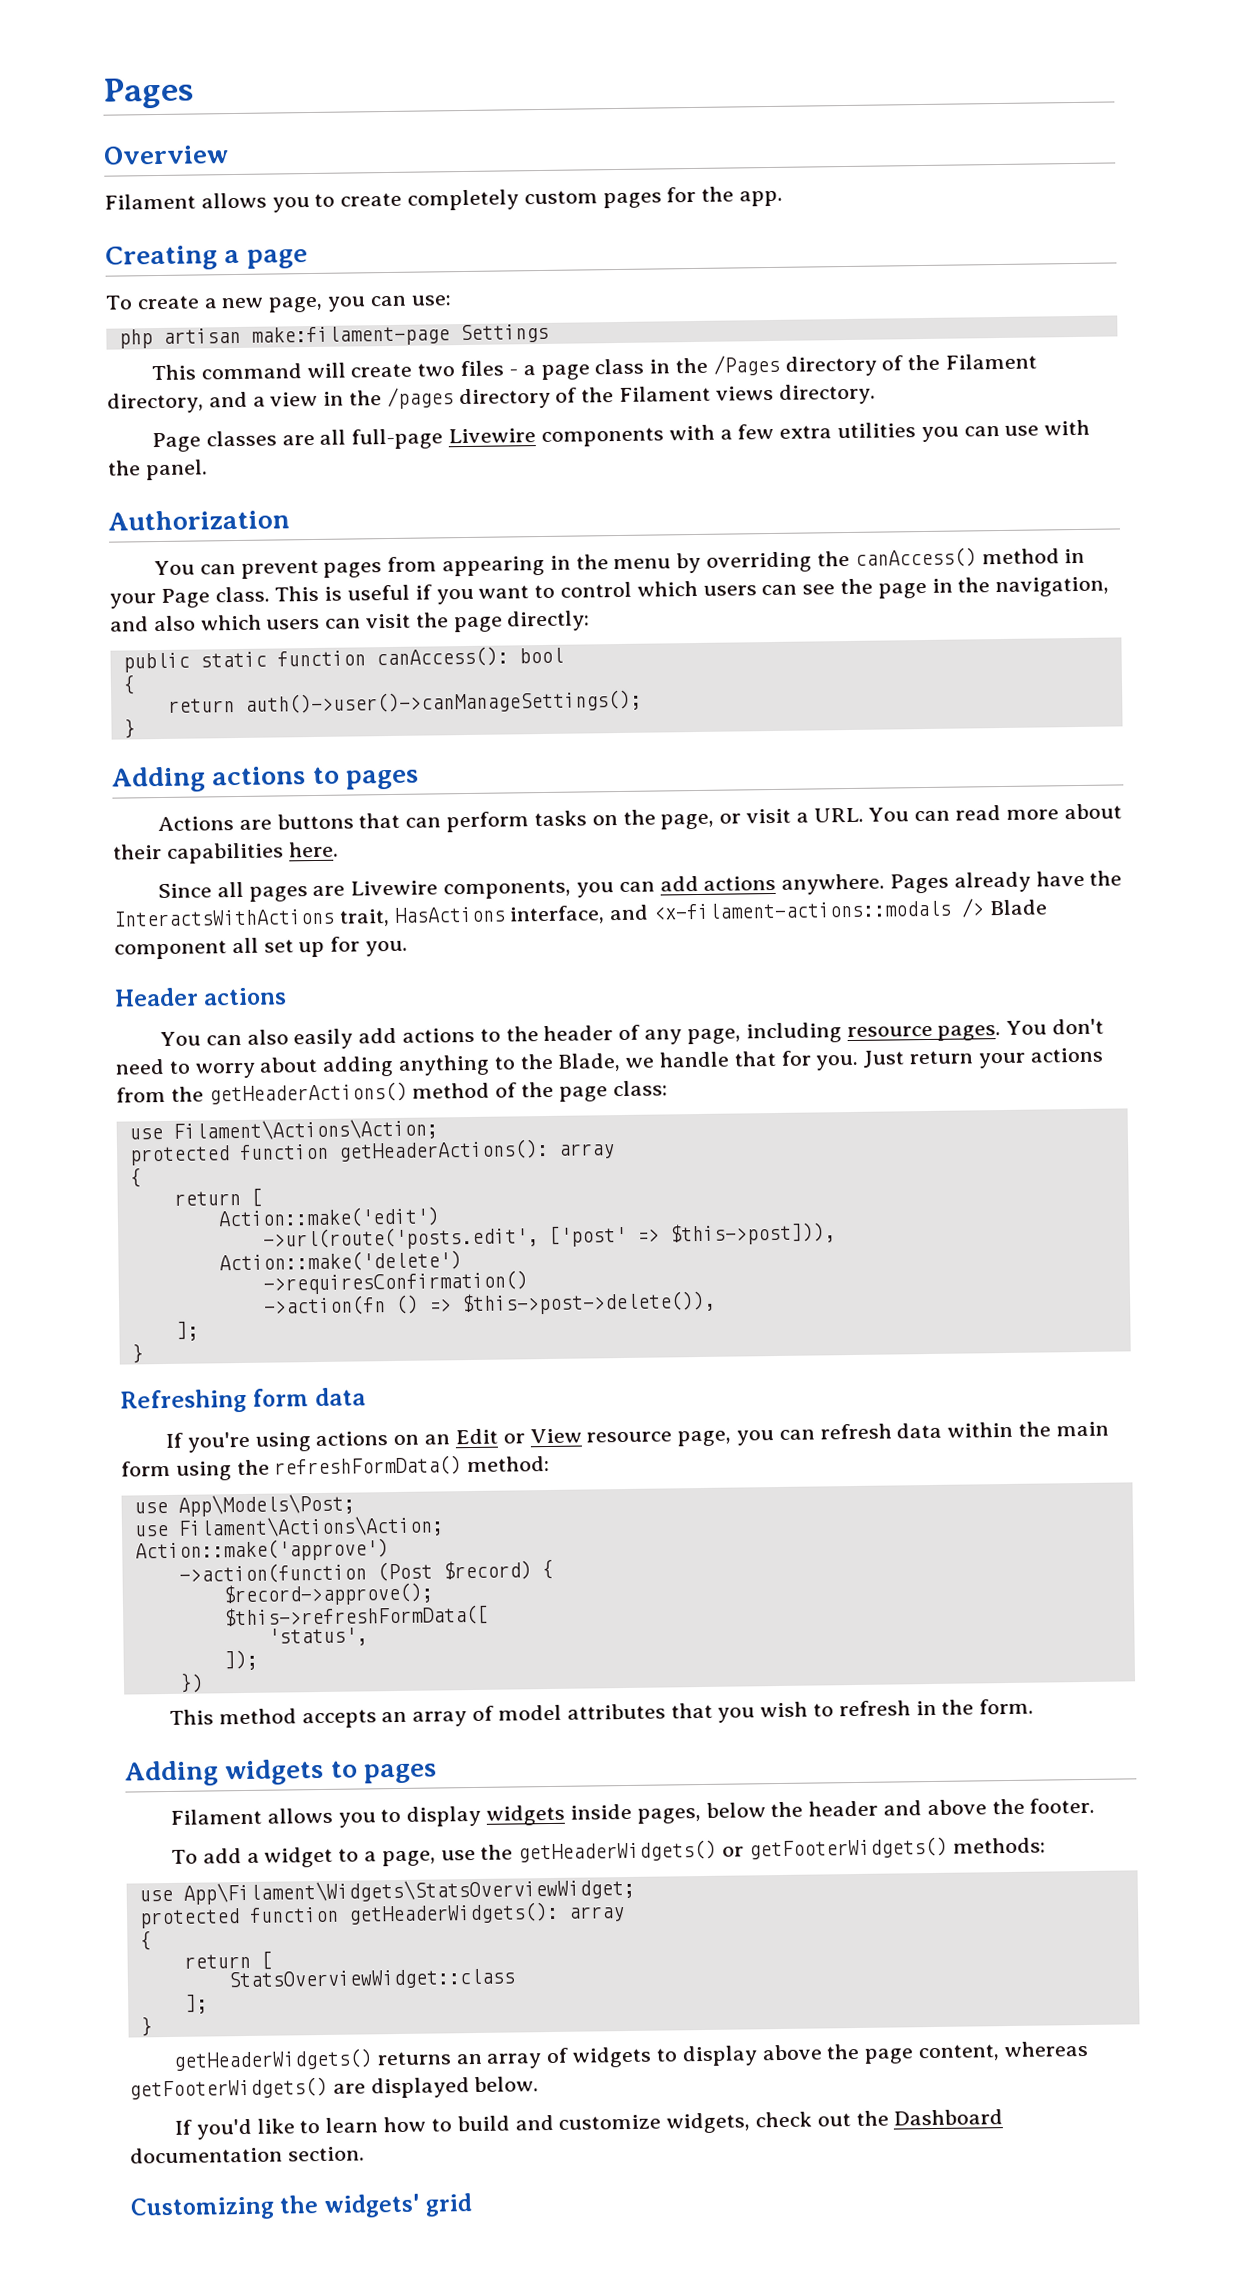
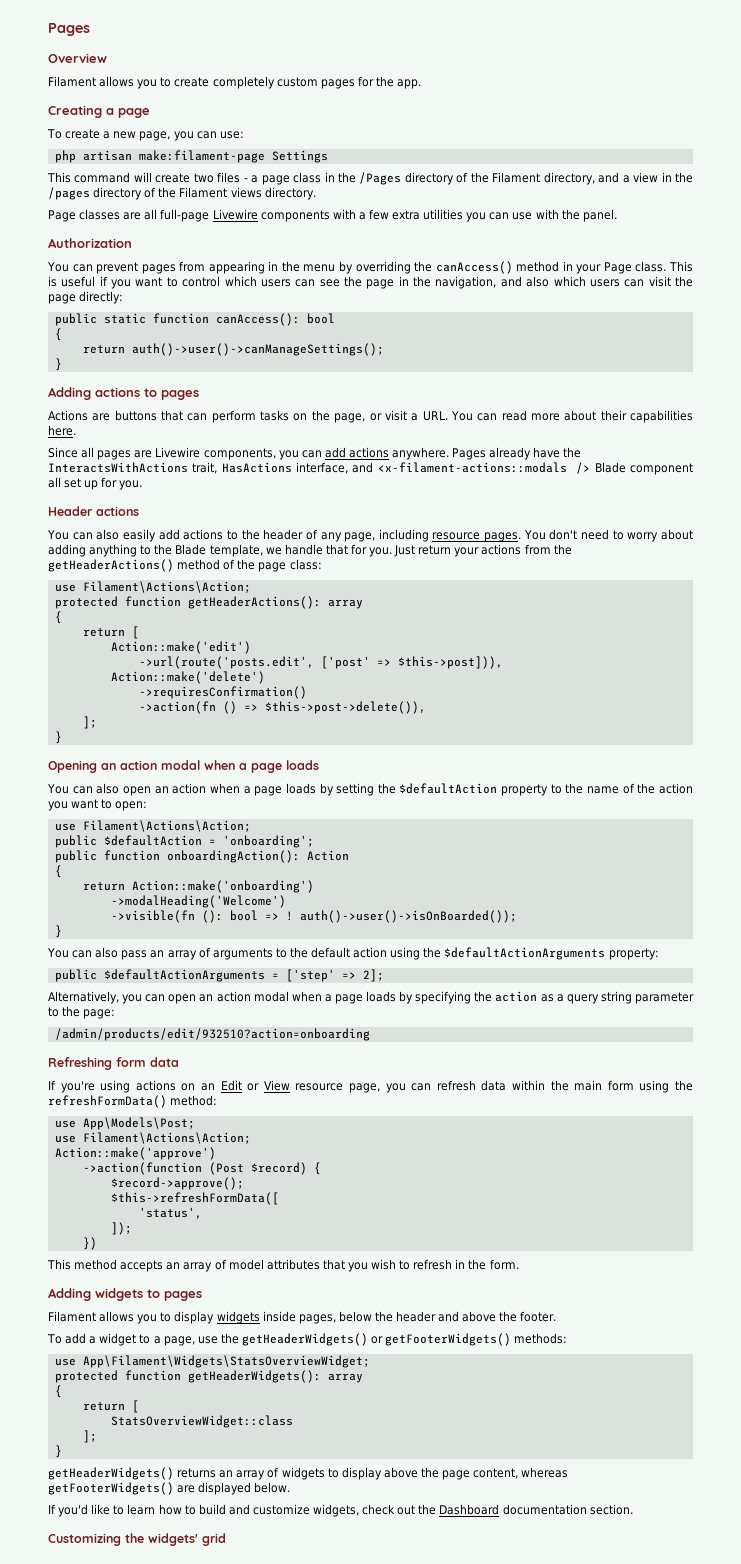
[557,1053,622,1072] Blade, -> [175,544,263,557] Blade template,
(144, 1353) none -> [48,760,319,773] [47,783,694,796] [48,799,148,811] [54,820,251,832] [54,835,314,848] [54,850,349,863] [54,865,62,878] [82,880,314,893] [110,895,286,908] [110,910,517,923] [54,925,62,938] [47,947,659,960] [54,969,384,982] [48,991,694,1004] [48,1006,116,1019] [54,1028,370,1041] // Opening an action modal when a page loads // You can also open an action when a page loads by setting the $defaultAction property to the name of the action you want to open: // use Filament\Actions\Action; // public $defaultAction = 'onboarding'; // public function onboardingAction(): Action // { // return Action::make('onboarding') // ->modalHeading('Welcome') // ->visible(fn (): bool => ! auth()->user()->isOnBoarded()); // } // You can also pass an array of arguments to the default action using the $defaultActionArguments property: // public $defaultActionArguments = ['step' => 2]; // Alternatively, you can open an action modal when a page loads by specifying the action as a query string parameter to the page: // /admin/products/edit/932510?action=onboarding

